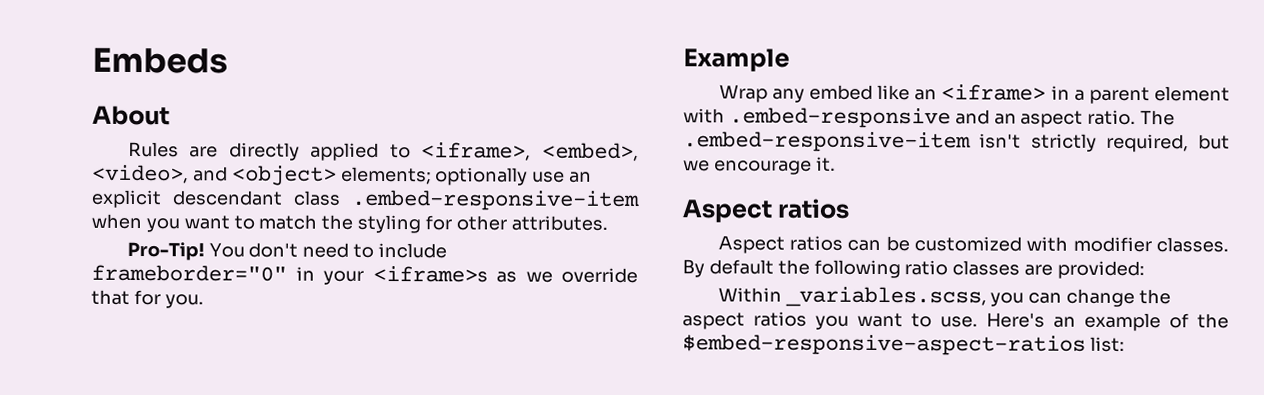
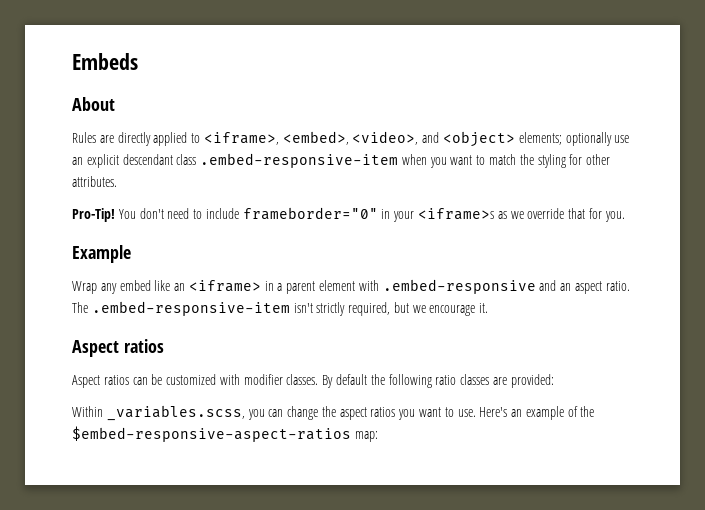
[1089,336,1125,352] list: -> [354,431,378,442] map:

